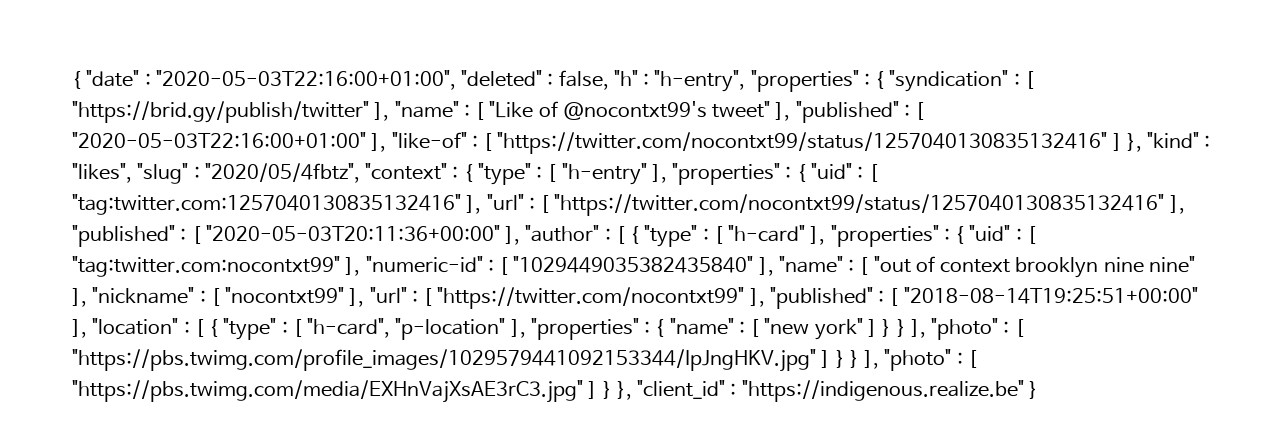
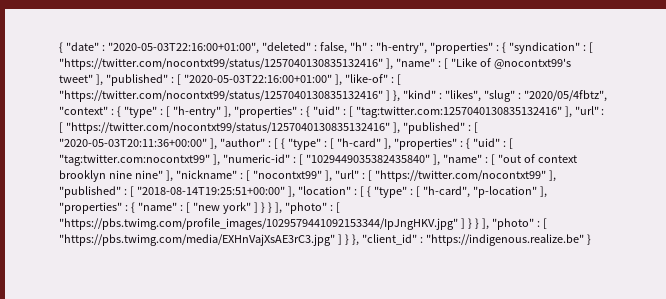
[72,101,369,123] "https://brid.gy/publish/twitter" -> [59,58,383,70] "https://twitter.com/nocontxt99/status/1257040130835132416"

